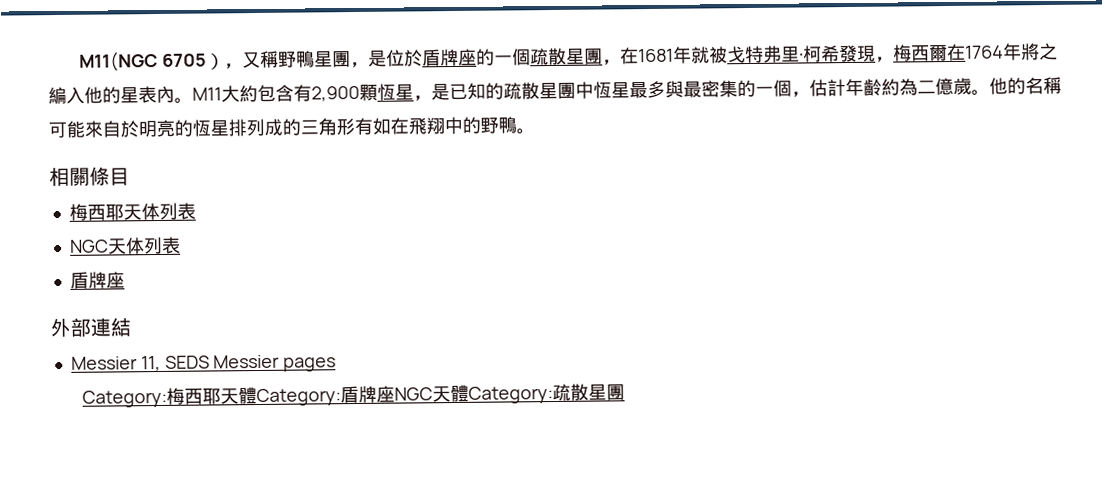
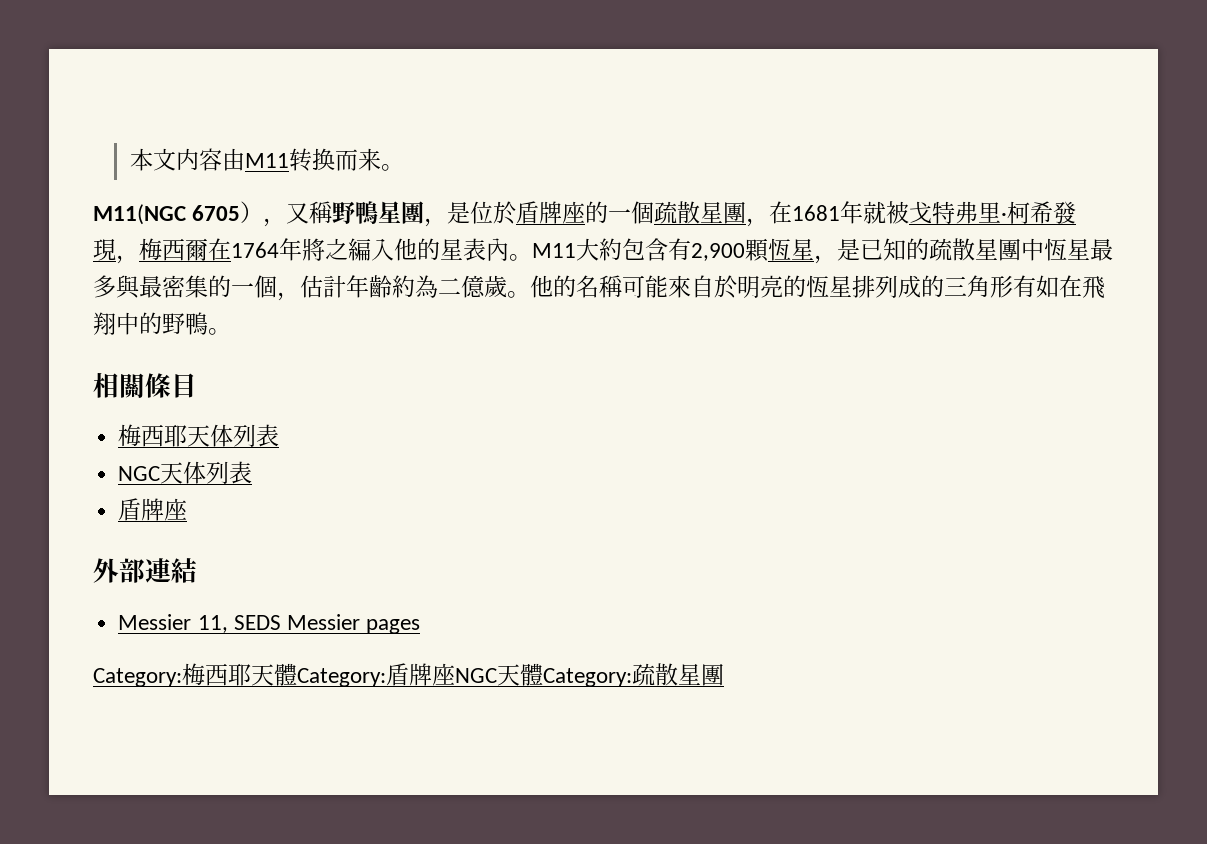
(79, 61) none -> [129,148,404,172] 本文内容由M11转换而来。 //

